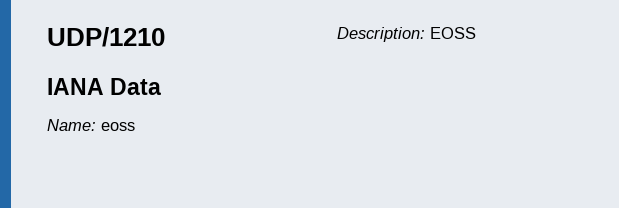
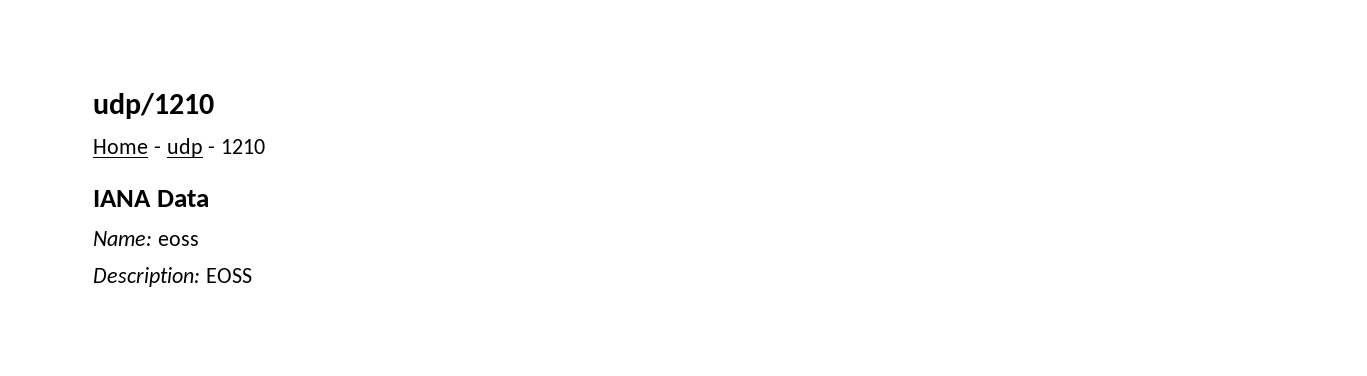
[47,27,165,47] UDP/1210 -> [93,93,214,119] [93,138,266,158] udp/1210 // Home - udp - 1210

